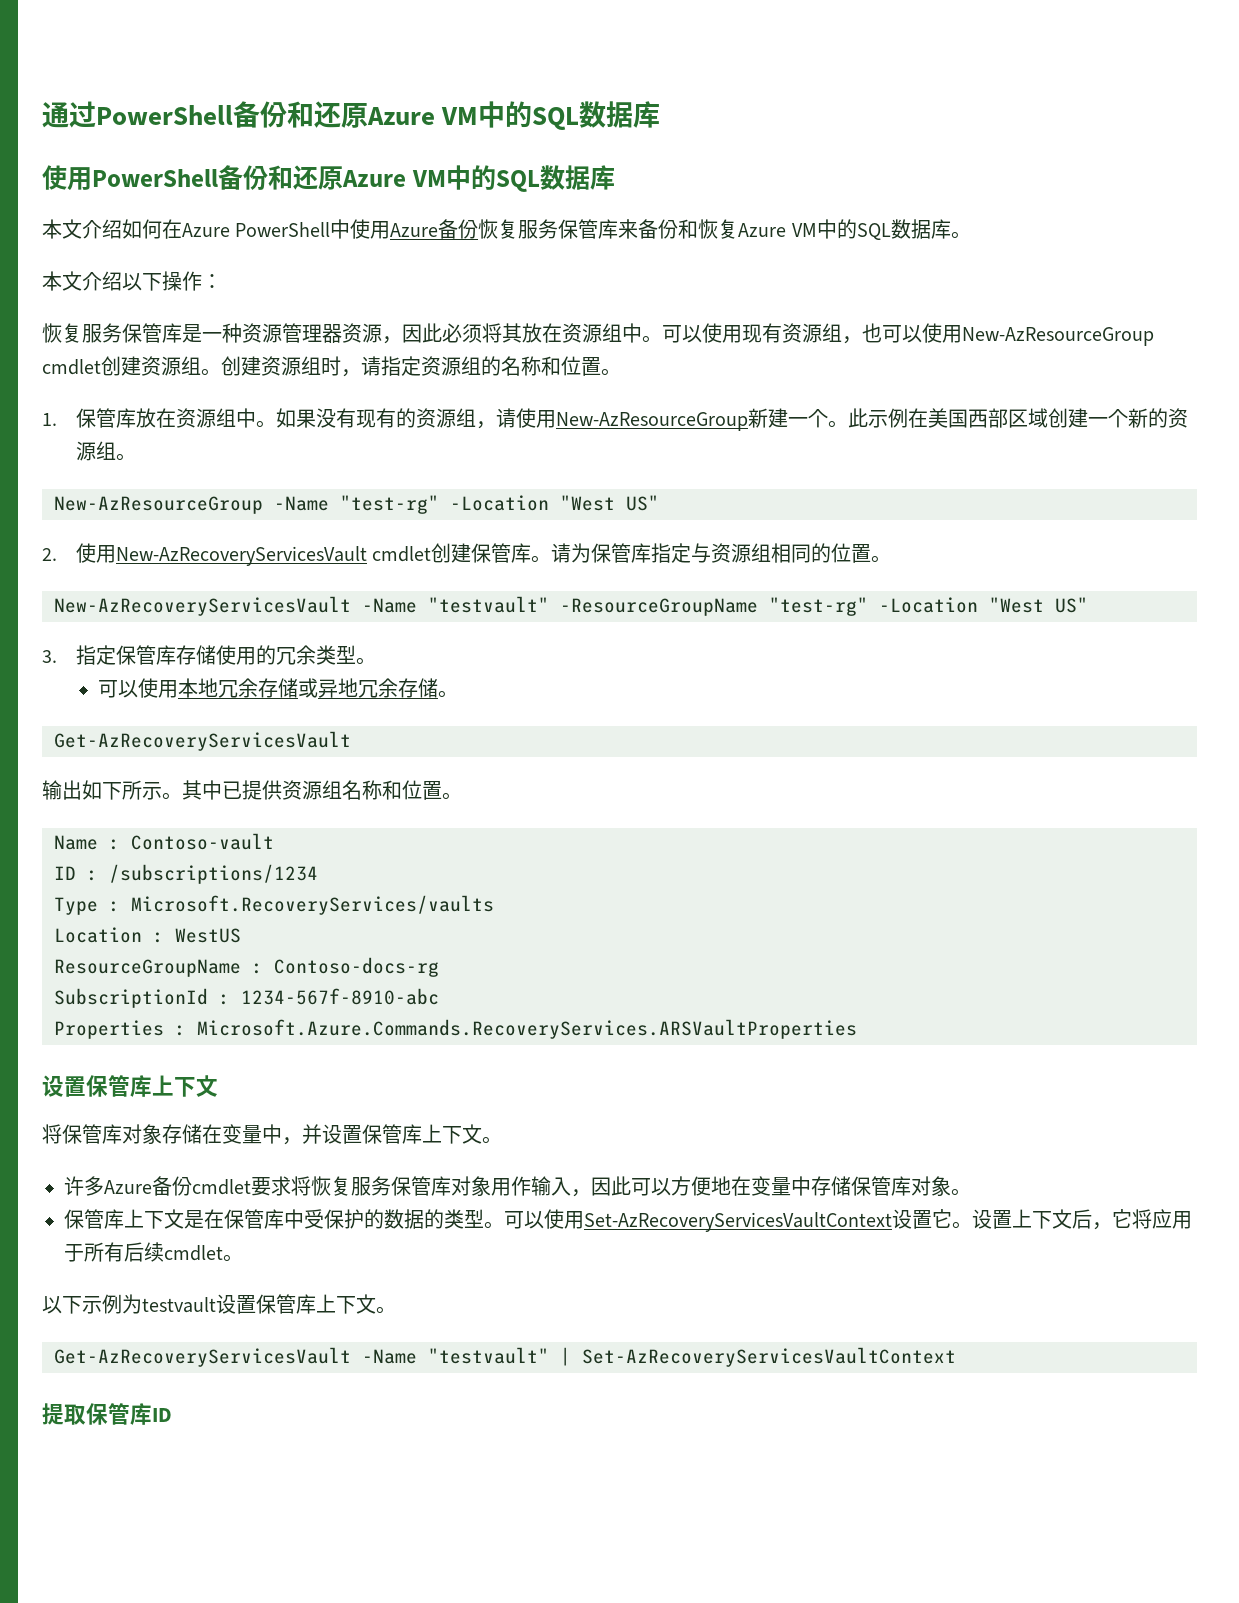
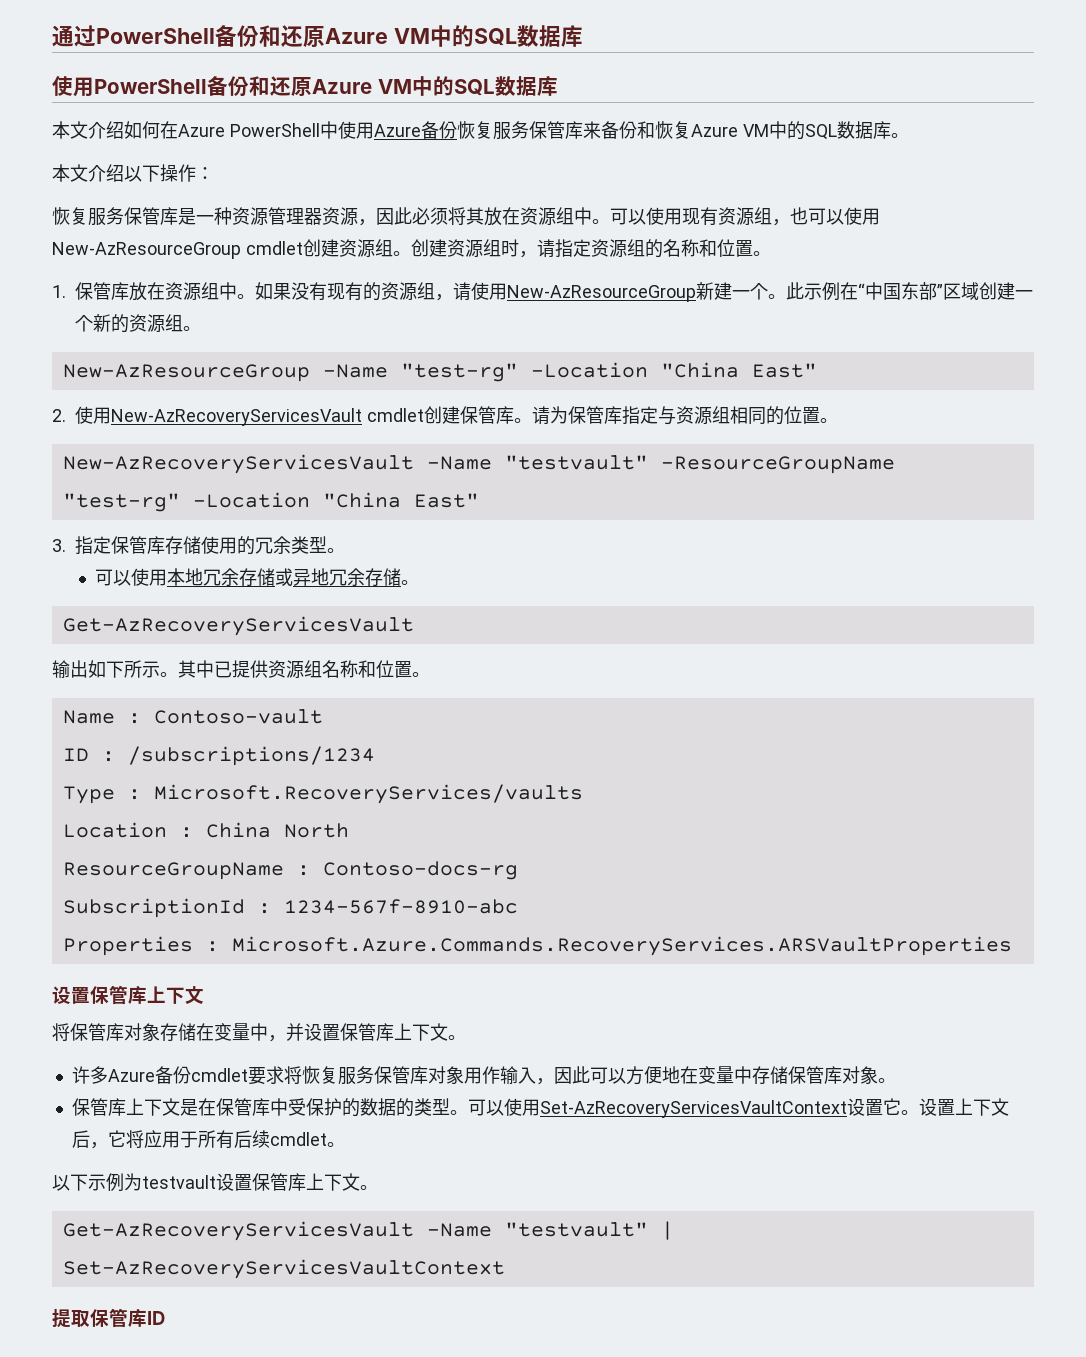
[927,408,1008,428] 美国西部 -> [858,282,944,300] “中国东部”
[560,495,659,511] "West US" -> [660,362,817,378] "China East"
[989,597,1088,613] "West US" -> [322,492,479,508] "China East"
[175,928,241,943] WestUS -> [205,822,349,838] China North

